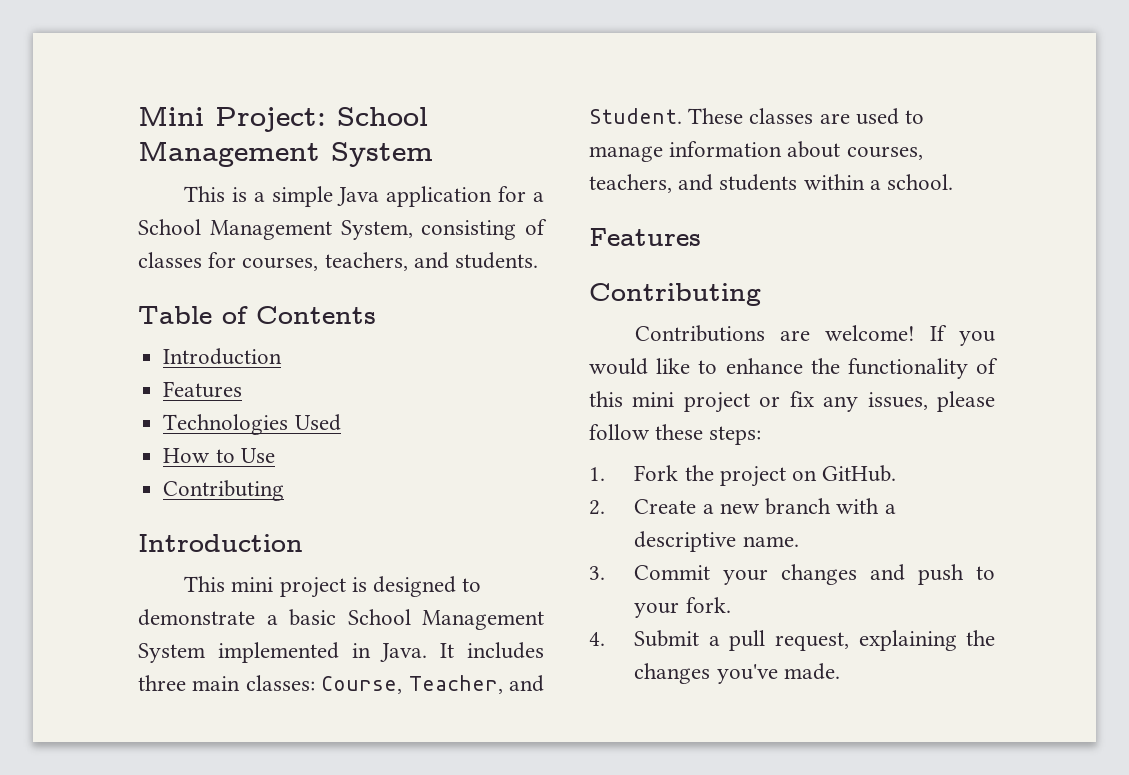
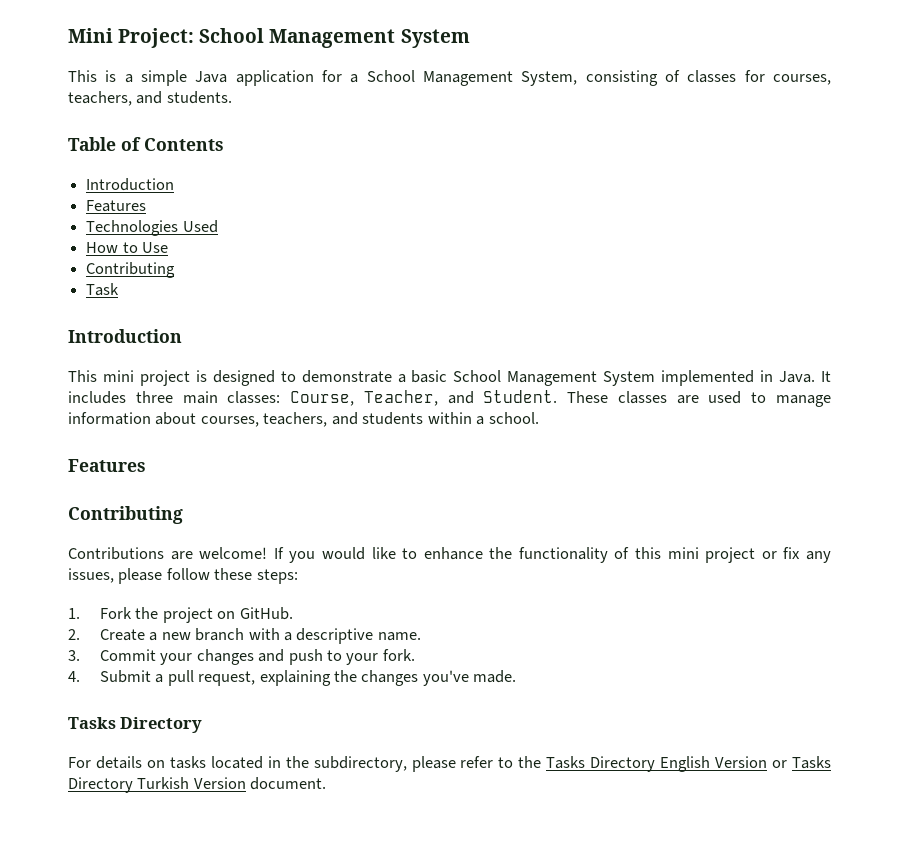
(285, 490) none -> [86,283,120,296] // Task
(840, 671) none -> [68,717,203,733] [68,756,832,772] [68,777,327,793] // Tasks Directory // For details on tasks located in the subdirectory, please refer to the Tasks Directory English Version or Tasks Directory Turkish Version document.

